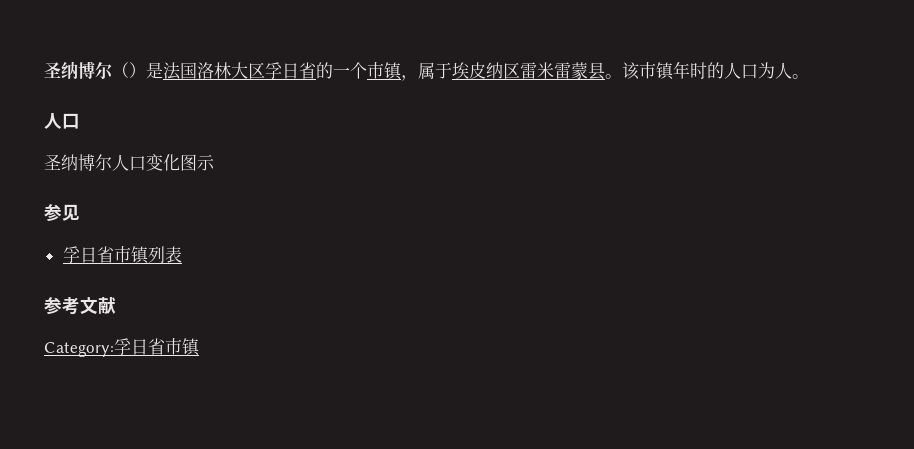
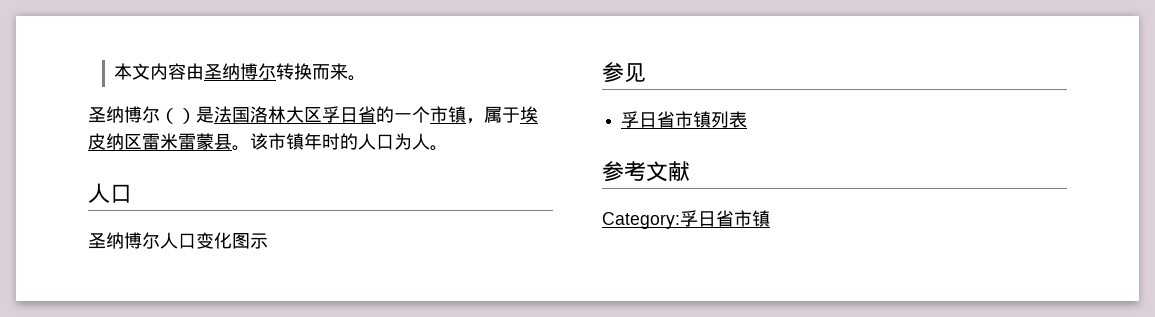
(44, 70) none -> [114,63,367,81] 本文内容由圣纳博尔转换而来。 //

